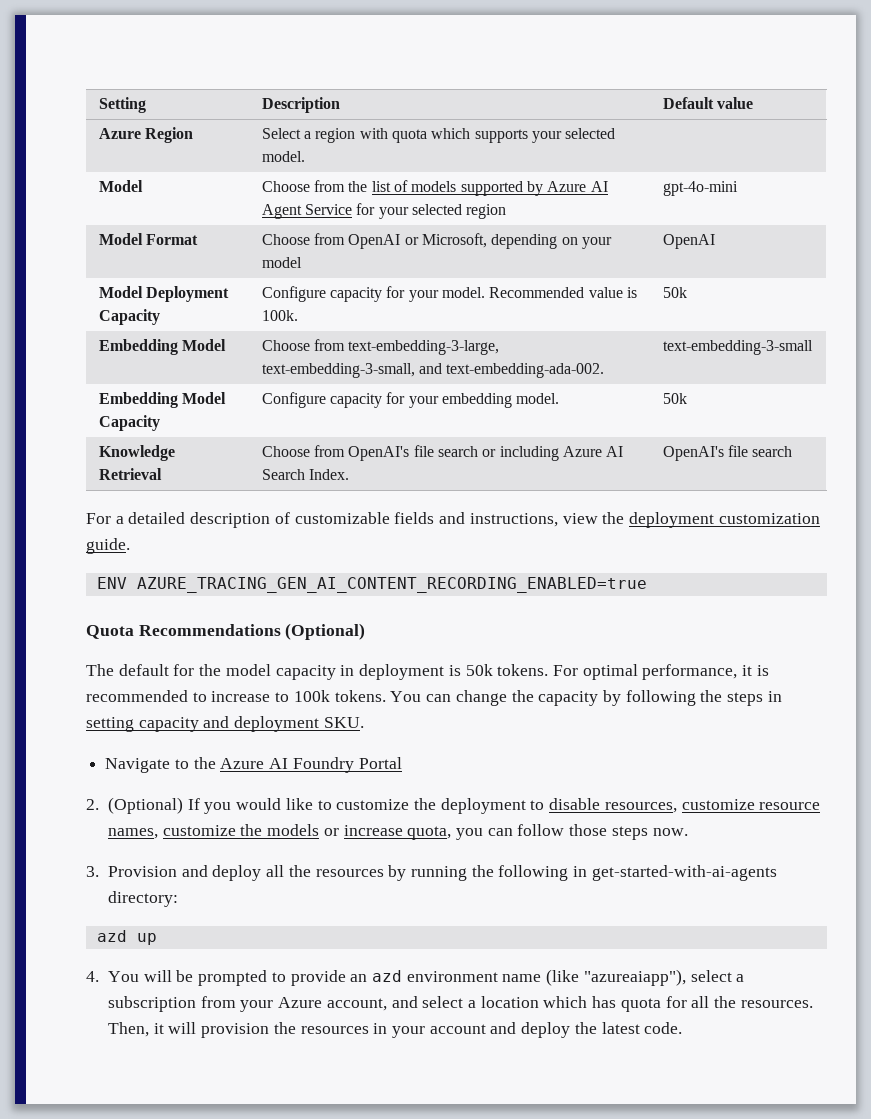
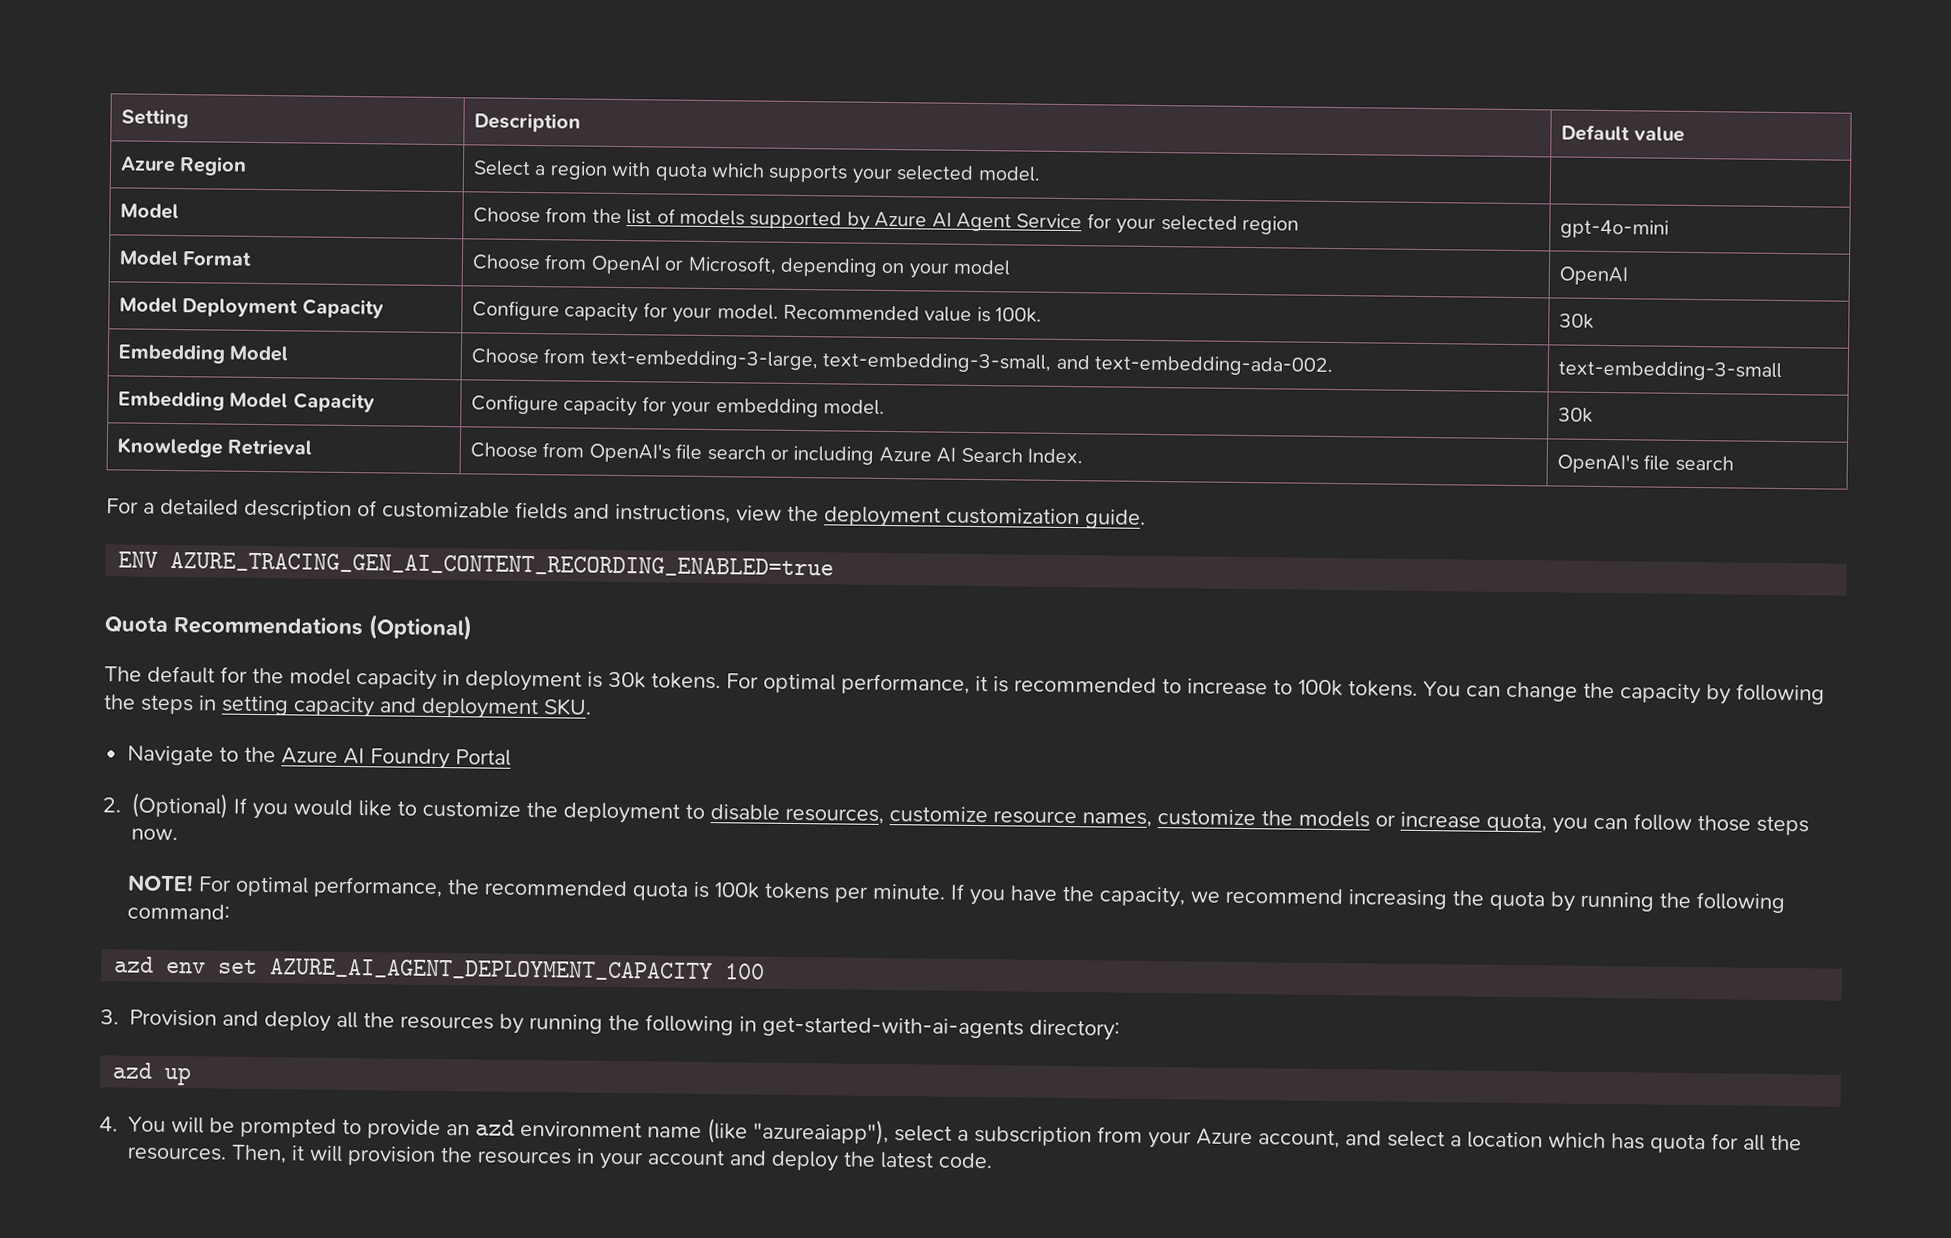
[662,287,687,298] 50k -> [1559,313,1595,329] 30k
[662,393,687,404] 50k -> [1558,407,1594,423] 30k
[465,664,493,676] 50k -> [608,671,646,689] 30k
(688, 832) none -> [126,874,1785,914] [126,903,230,920] [113,956,766,982] // NOTE! For optimal performance, the recommended quota is 100k tokens per minute. If you have the capacity, we recommend increasing the quota by running the following command: // azd env set AZURE_AI_AGENT_DEPLOYMENT_CAPACITY 100

